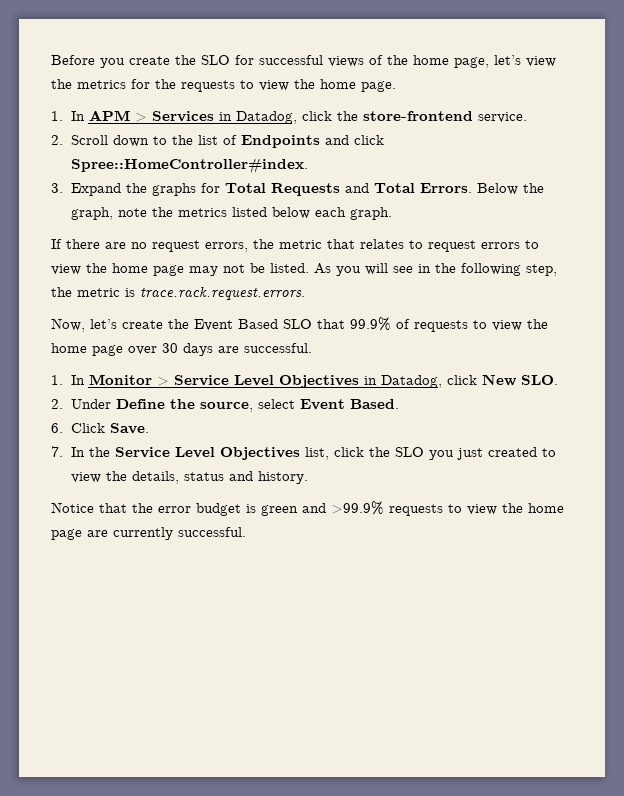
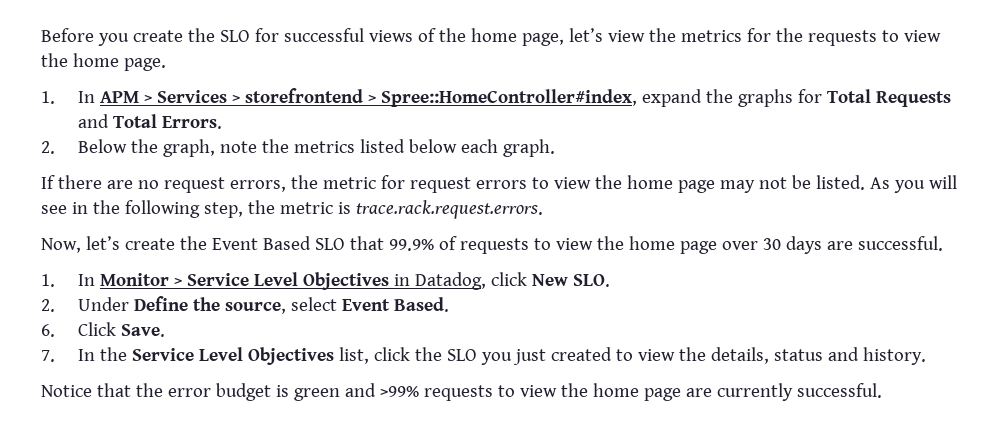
[218,111,527,124] [51,135,384,148] [70,158,308,174] [51,183,121,196] in Datadog, click the store-frontend service. // 2. Scroll down to the list of Endpoints and click Spree::HomeController#index. // 3. Expand -> [231,88,702,107] > storefrontend > Spree::HomeController#index, expand
(472, 188) none -> [41,141,55,154] // 2.
[327,239,423,249] that relates to -> [380,175,405,189] for
[331,501,384,515] >99.9% -> [379,386,419,397] >99%

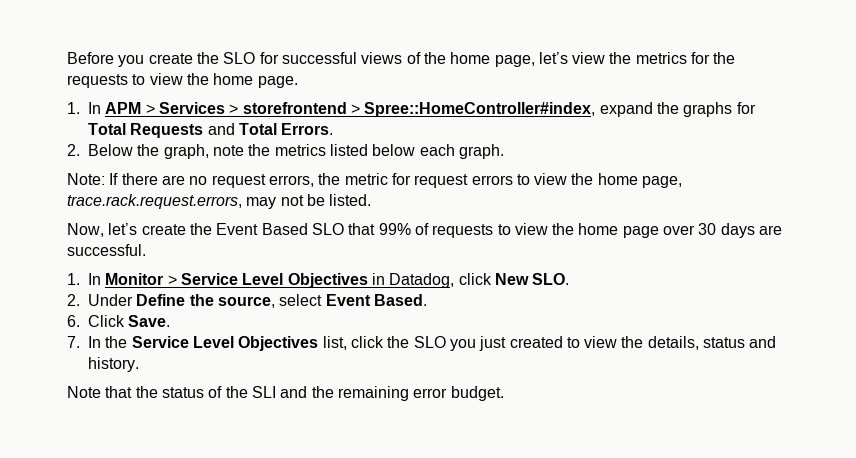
(555, 148) none -> [67,173,105,185] Note:
[677,180,715,193] page -> [642,176,683,188] [67,194,242,209] page, trace.rack.request.errors,
[869,175,957,193] [41,200,543,219] As you will see in the following step, the metric is trace.rack.request.errors. -> (372, 200) none
[388,239,434,251] 99.9% -> [378,223,411,235] 99%
[41,385,92,397] Notice -> [67,386,101,398] Note
[167,383,882,401] error budget is green and >99% requests to view the home page are currently successful. -> [161,386,504,401] status of the SLI and the remaining error budget.

